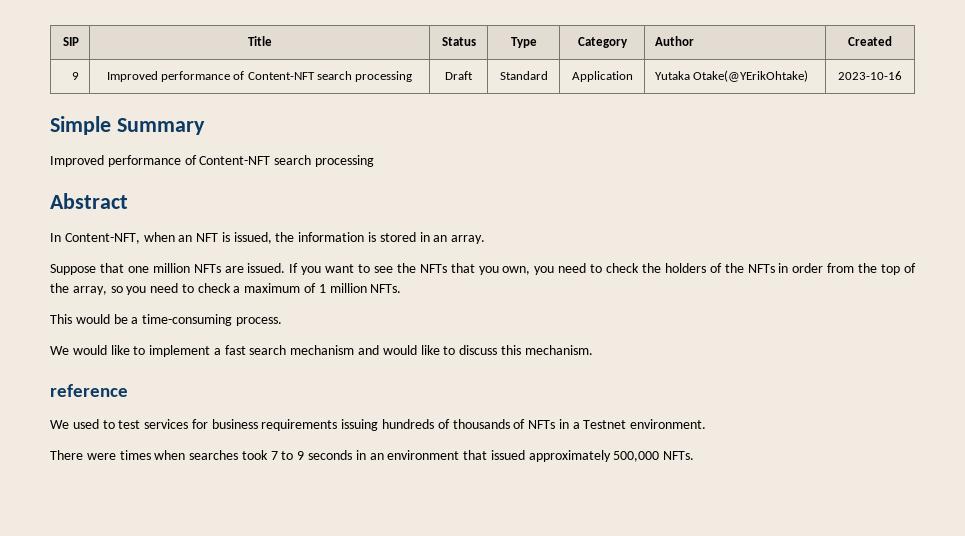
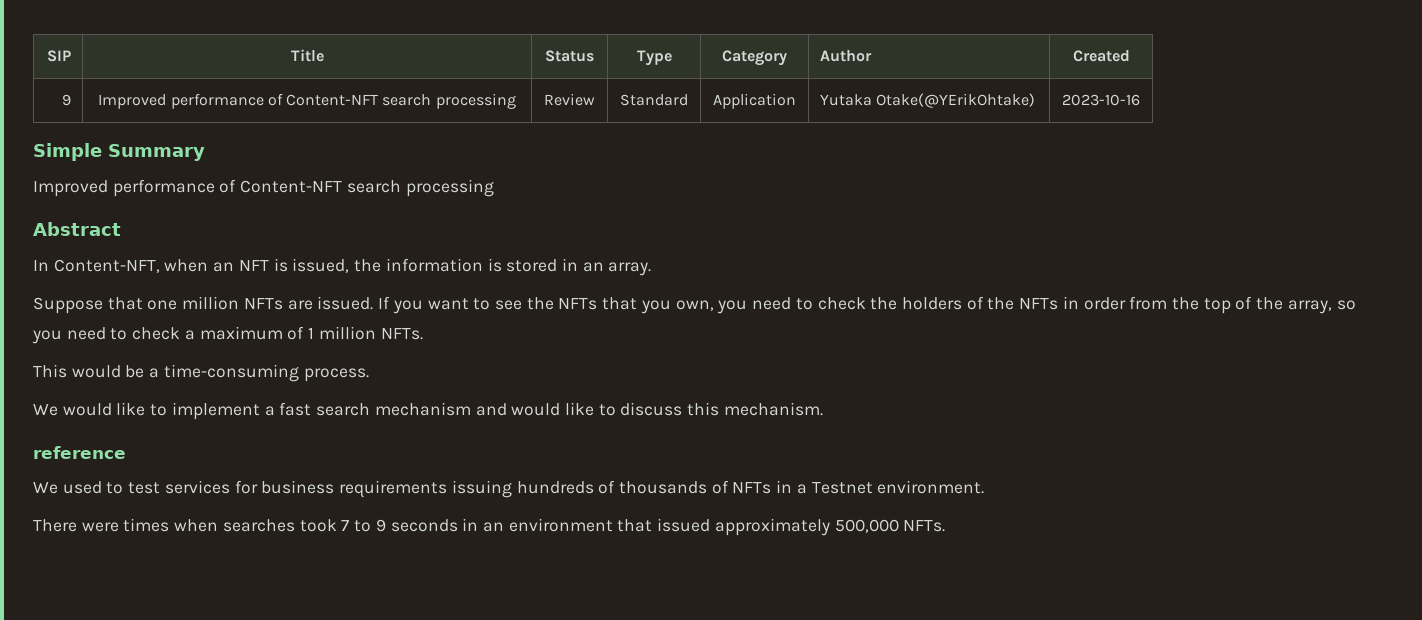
[445,71,473,80] Draft -> [544,93,595,106] Review

